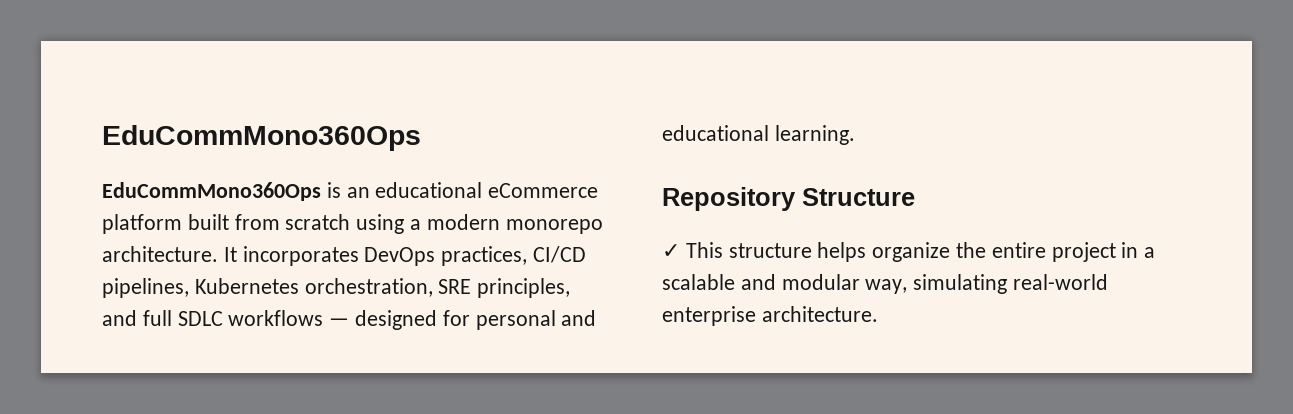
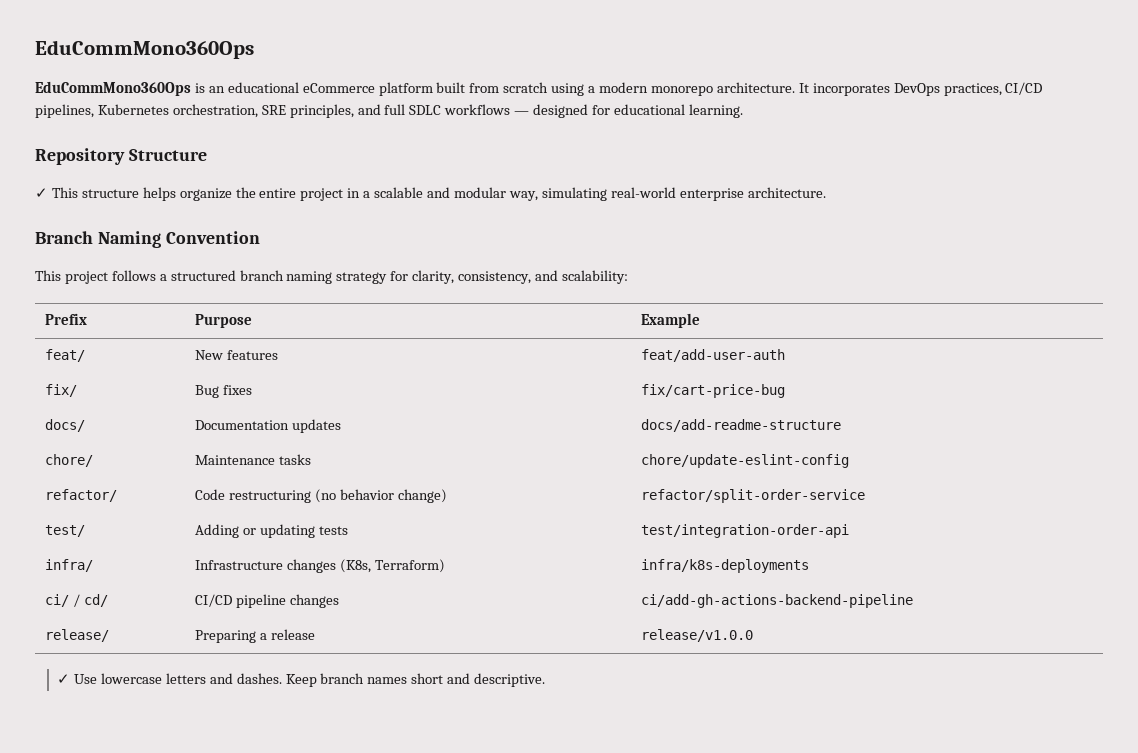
[475,310,597,330] personal and -> (611, 110) none
(878, 314) none -> [35,231,260,248] [35,270,628,284] [45,313,88,325] [195,314,253,328] [641,313,701,328] [45,349,86,362] [195,350,279,360] [641,349,786,362] [45,384,78,397] [195,385,253,398] [641,384,786,398] [45,419,86,432] [195,419,342,433] [641,419,842,432] [45,454,94,467] [195,454,312,465] [641,454,850,468] [45,489,118,502] [195,489,448,503] [641,489,866,503] [45,525,86,537] [195,524,349,538] [641,524,850,538] [45,559,94,572] [195,559,446,573] [641,559,810,573] [45,594,109,607] [195,594,340,608] [641,594,914,608] [45,629,110,642] [195,629,316,643] [641,629,754,642] [57,673,546,687] // Branch Naming Convention // This project follows a structured branch naming strategy for clarity, consistency, and scalability: // Prefix | Purpose | Example // feat/ | New features | feat/add-user-auth // fix/ | Bug fixes | fix/cart-price-bug // docs/ | Documentation updates | docs/add-readme-structure // chore/ | Maintenance tasks | chore/update-eslint-config // refactor/ | Code restructuring (no behavior change) | refactor/split-order-service // test/ | Adding or updating tests | test/integration-order-api // infra/ | Infrastructure changes (K8s, Terraform) | infra/k8s-deployments // ci/ / cd/ | CI/CD pipeline changes | ci/add-gh-actions-backend-pipeline // release/ | Preparing a release | release/v1.0.0 // ✓ Use lowercase letters and dashes. Keep branch names short and descriptive.

